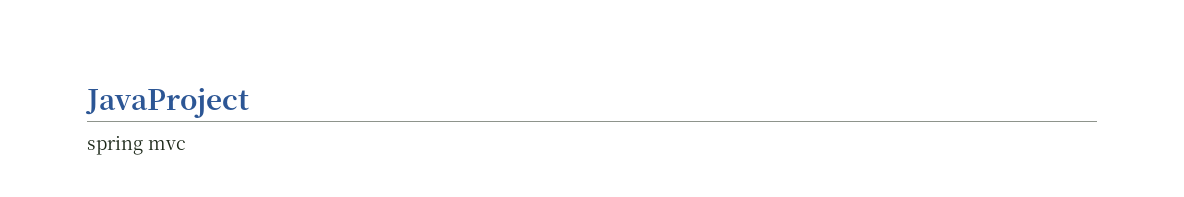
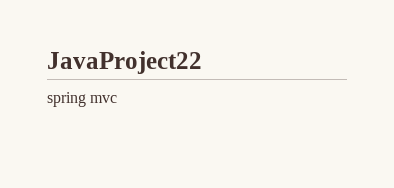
[85,88,249,118] JavaProject -> [47,51,202,74] JavaProject22

